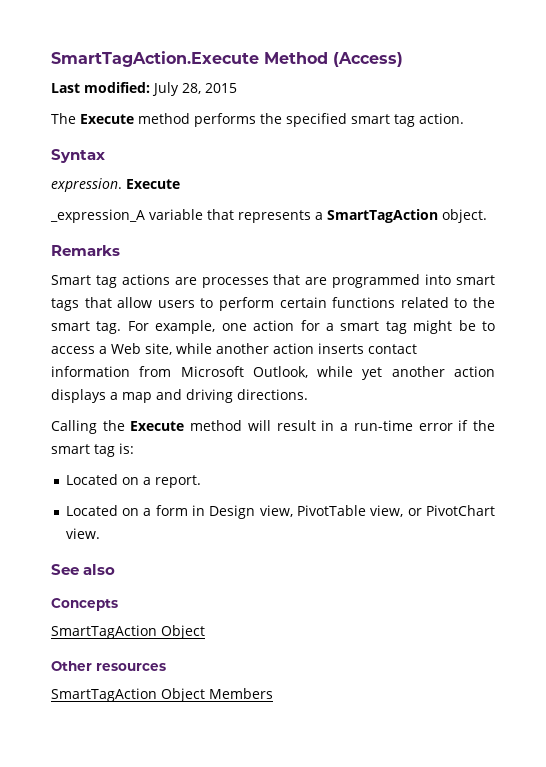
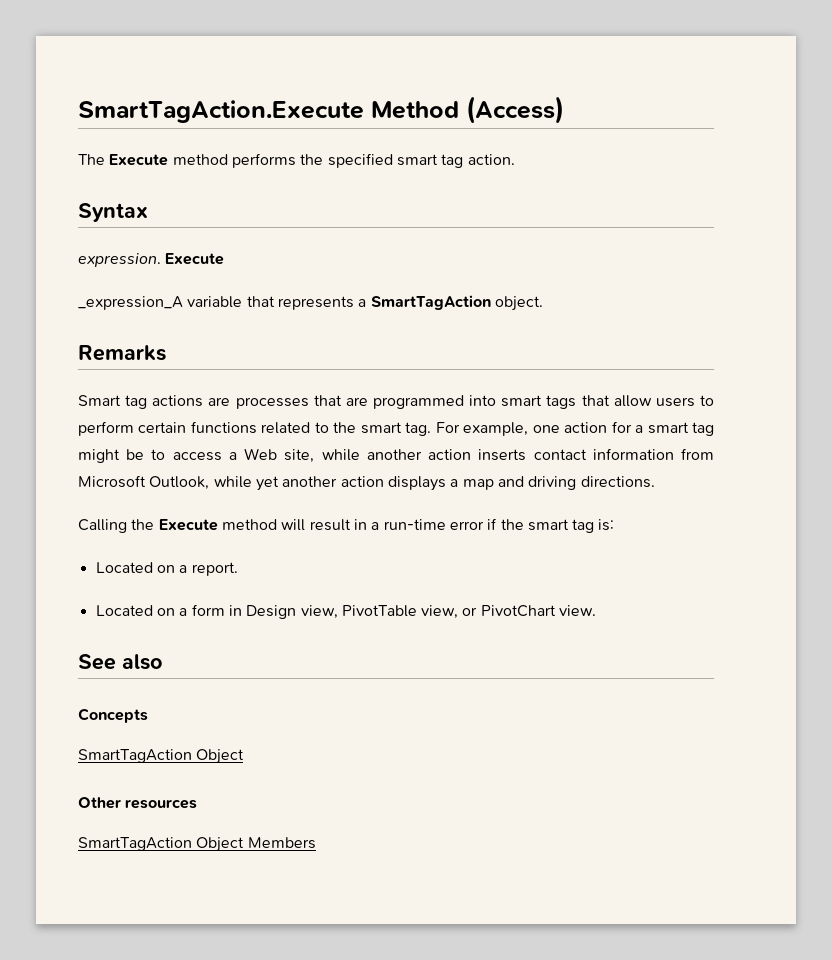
[51,82,237,96] // Last modified: July 28, 2015 -> (564, 110) none

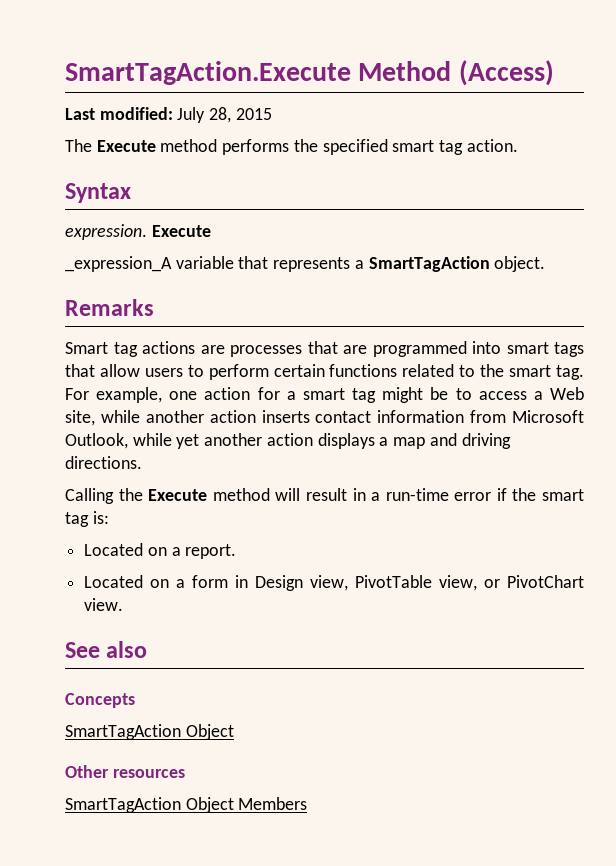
(564, 110) none -> [65,107,272,123] // Last modified: July 28, 2015

